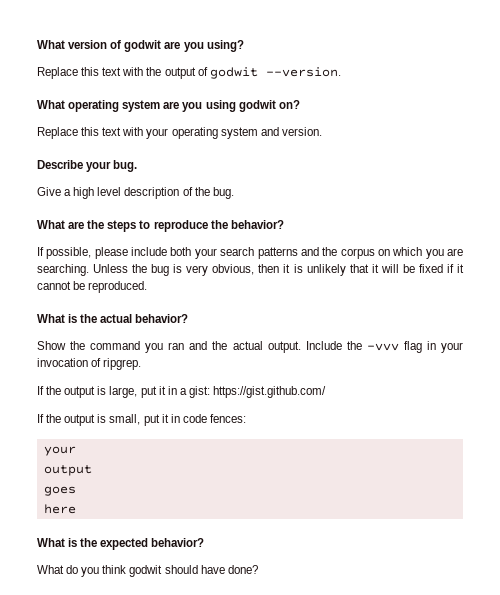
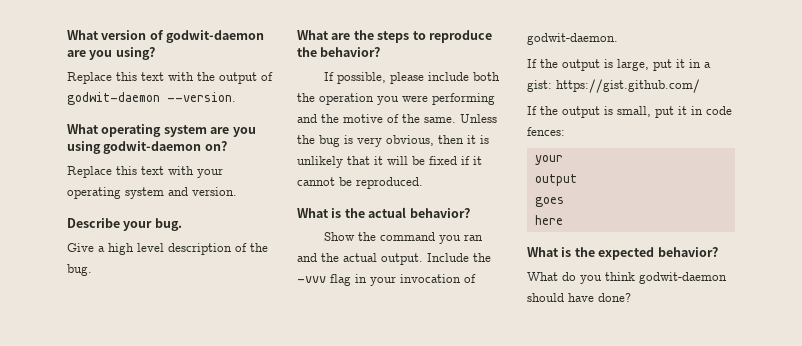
[124,40,162,52] godwit -> [166,30,265,43] godwit-daemon
[209,67,258,79] godwit -> [67,92,160,105] godwit-daemon
[238,100,276,112] godwit -> [103,141,202,154] godwit-daemon
[194,247,463,259] [37,264,89,276] your search patterns and the corpus on which you are searching. -> [297,93,495,105] [297,114,456,123] the operation you were performing and the motive of the same.
[103,358,142,370] ripgrep. -> [527,33,618,45] godwit-daemon.
[129,565,163,577] godwit -> [639,272,727,284] godwit-daemon

